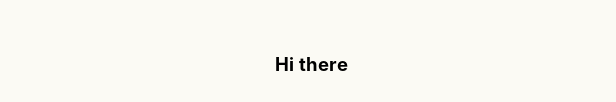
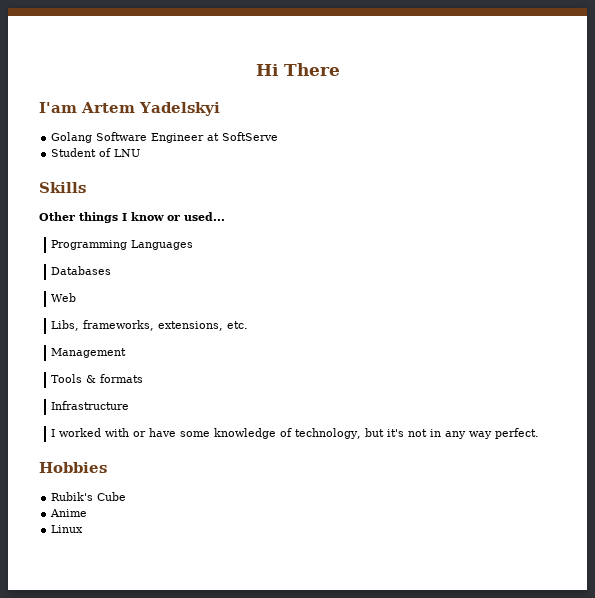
[298,57,348,71] there -> [283,63,340,76] [39,102,220,116] [51,132,279,143] [51,148,141,157] [39,182,86,193] [39,212,225,223] [51,240,194,250] [51,266,112,275] [51,293,77,302] [51,320,249,331] [51,348,127,358] [51,374,144,383] [51,401,130,410] [51,428,540,439] [39,462,107,473] [51,492,127,501] [50,509,88,517] [51,525,84,533] There // I'am Artem Yadelskyi // Golang Software Engineer at SoftServe // Student of LNU // Skills // Other things I know or used... // Programming Languages // Databases // Web // Libs, frameworks, extensions, etc. // Management // Tools & formats // Infrastructure // I worked with or have some knowledge of technology, but it's not in any way perfect. // Hobbies // Rubik's Cube // Anime // Linux

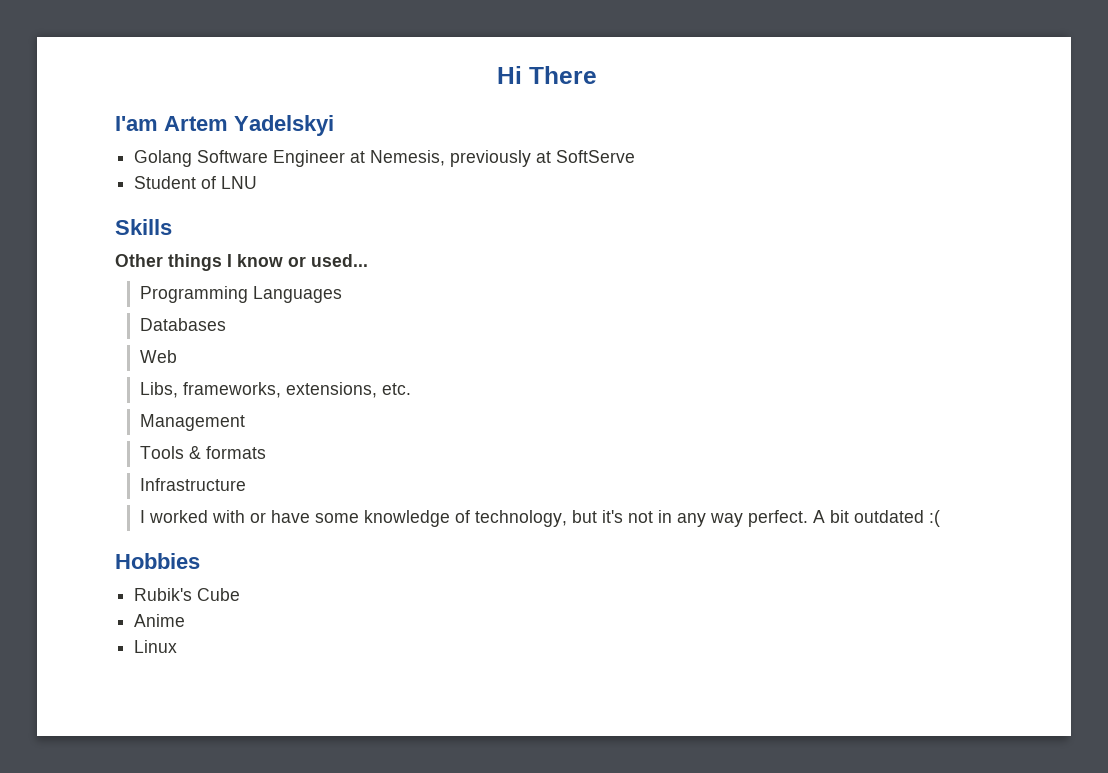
(220, 137) none -> [370,150,552,167] Nemesis, previously at
(540, 433) none -> [812,510,940,527] A bit outdated :(

